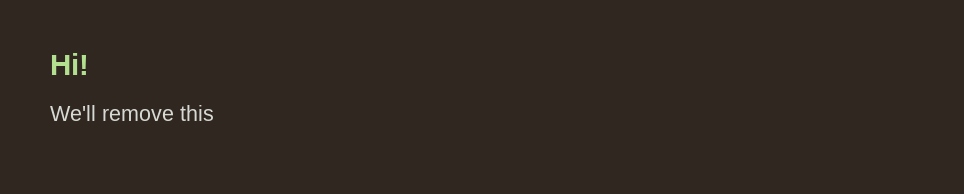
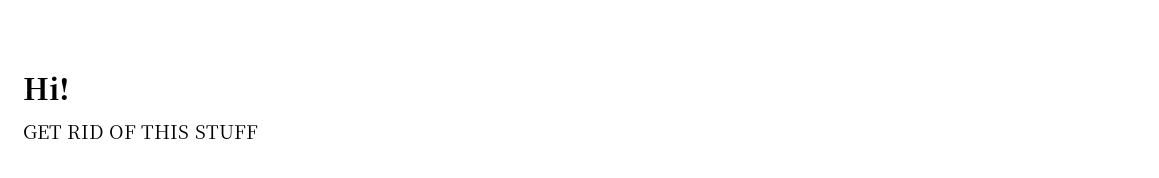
[50,105,214,121] We'll remove this -> [23,125,258,139] GET RID OF THIS STUFF

